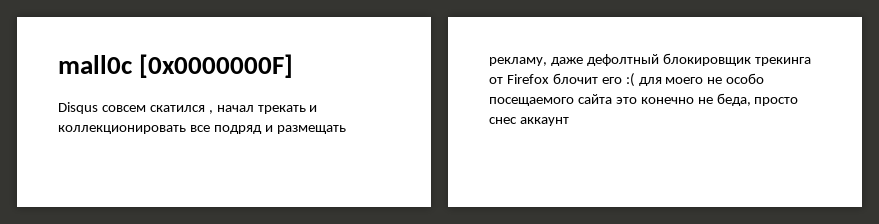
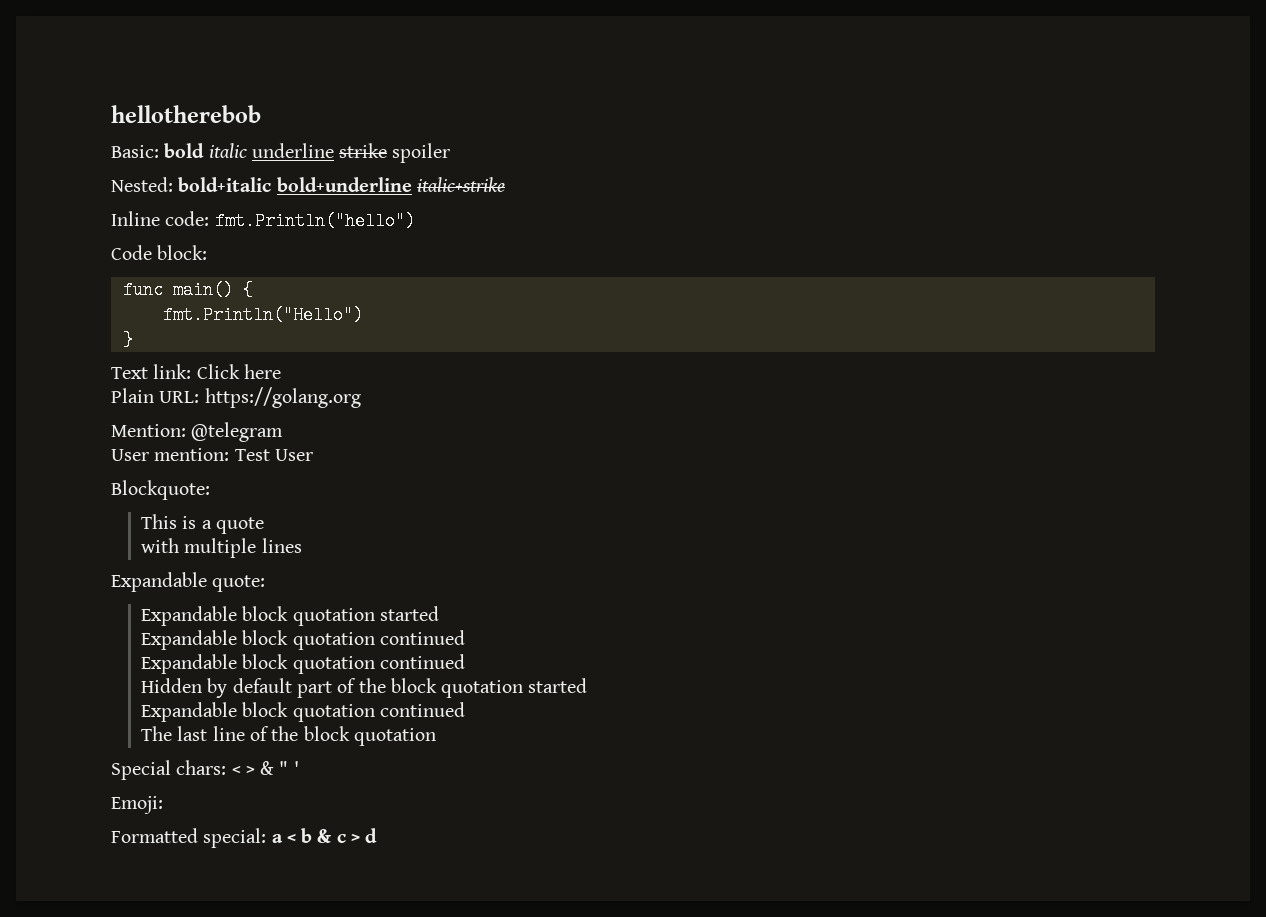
[58,54,294,78] [58,102,318,114] [58,125,346,134] [489,53,811,66] [489,73,765,87] [489,93,799,106] [489,117,569,126] mall0c [0x0000000F] // Disqus совсем скатился , начал трекать и коллекционировать все подряд и размещать рекламу, даже дефолтный блокировщик трекинга от Firefox блочит его :( для моего не особо посещаемого сайта это конечно не беда, просто снес аккаунт -> [111,105,261,123] [111,143,451,163] [111,177,505,192] [111,211,415,230] [111,245,208,260] [122,281,253,299] [162,306,363,324] [122,331,133,349] [111,364,281,379] [111,387,361,408] [111,422,284,442] [111,448,313,461] [111,480,210,500] [141,514,265,534] [141,538,302,558] [111,572,266,592] [141,606,440,626] [141,630,466,650] [141,654,466,674] [141,678,588,698] [141,702,466,722] [141,726,436,746] [111,760,299,780] [111,796,163,814] [111,828,378,848] hellotherebob // Basic: bold italic underline strike spoiler // Nested: bold+italic bold+underline italic+strike // Inline code: fmt.Println("hello") // Code block: // func main() { // fmt.Println("Hello") // } // Text link: Click here // Plain URL: https://golang.org // Mention: @telegram // User mention: Test User // Blockquote: // This is a quote // with multiple lines // Expandable quote: // Expandable block quotation started // Expandable block quotation continued // Expandable block quotation continued // Hidden by default part of the block quotation started // Expandable block quotation continued // The last line of the block quotation // Special chars: < > & " ' // Emoji: // Formatted special: a < b & c > d

